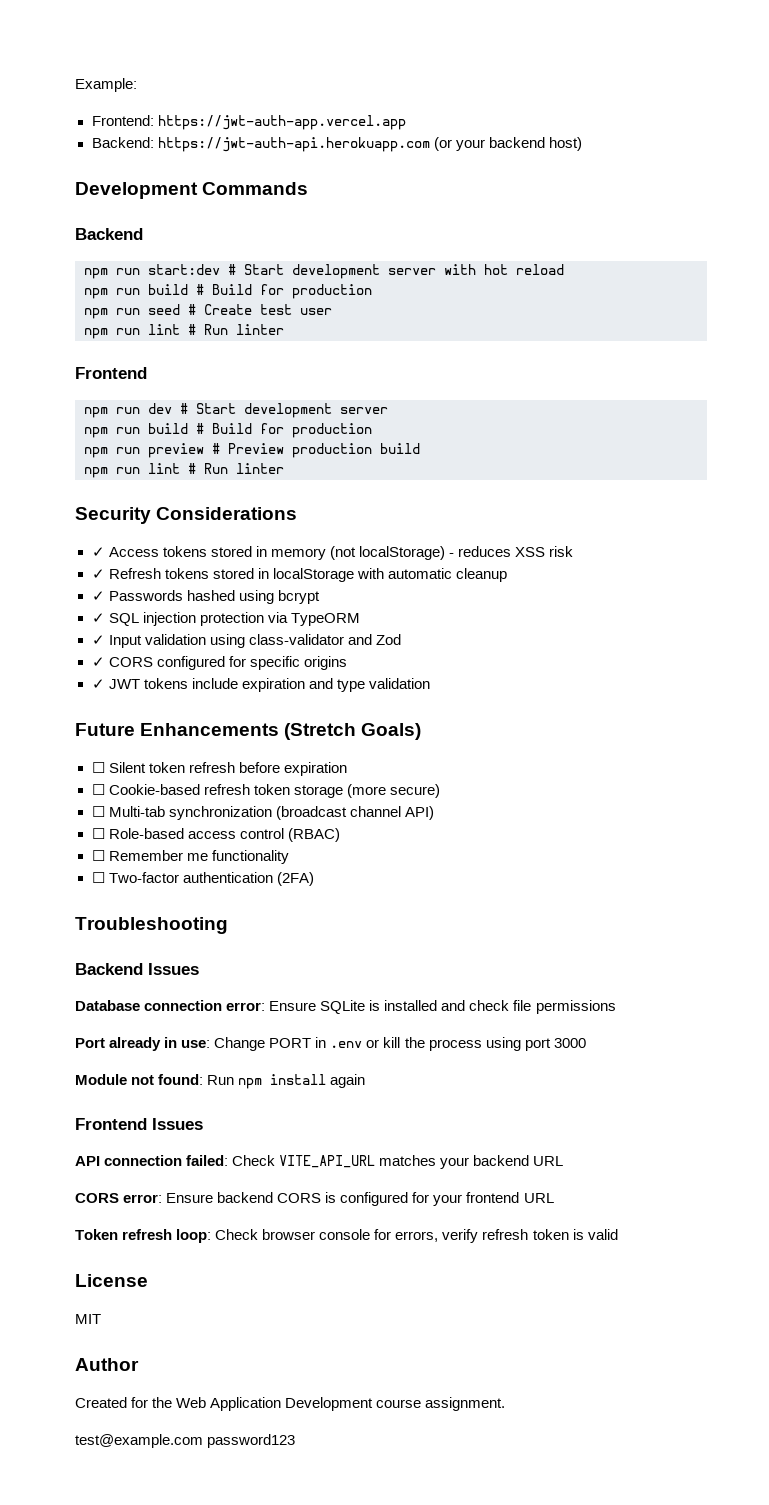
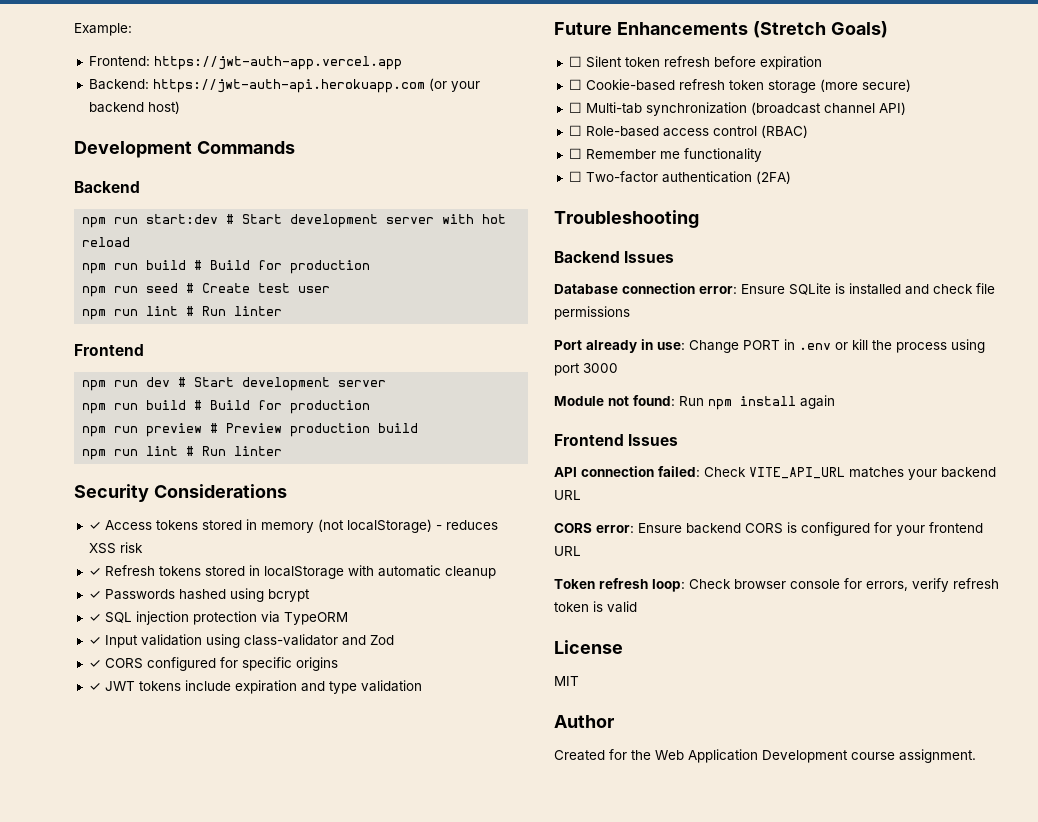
[75,1434,296,1448] // test@example.com password123 -> (976, 756) none

